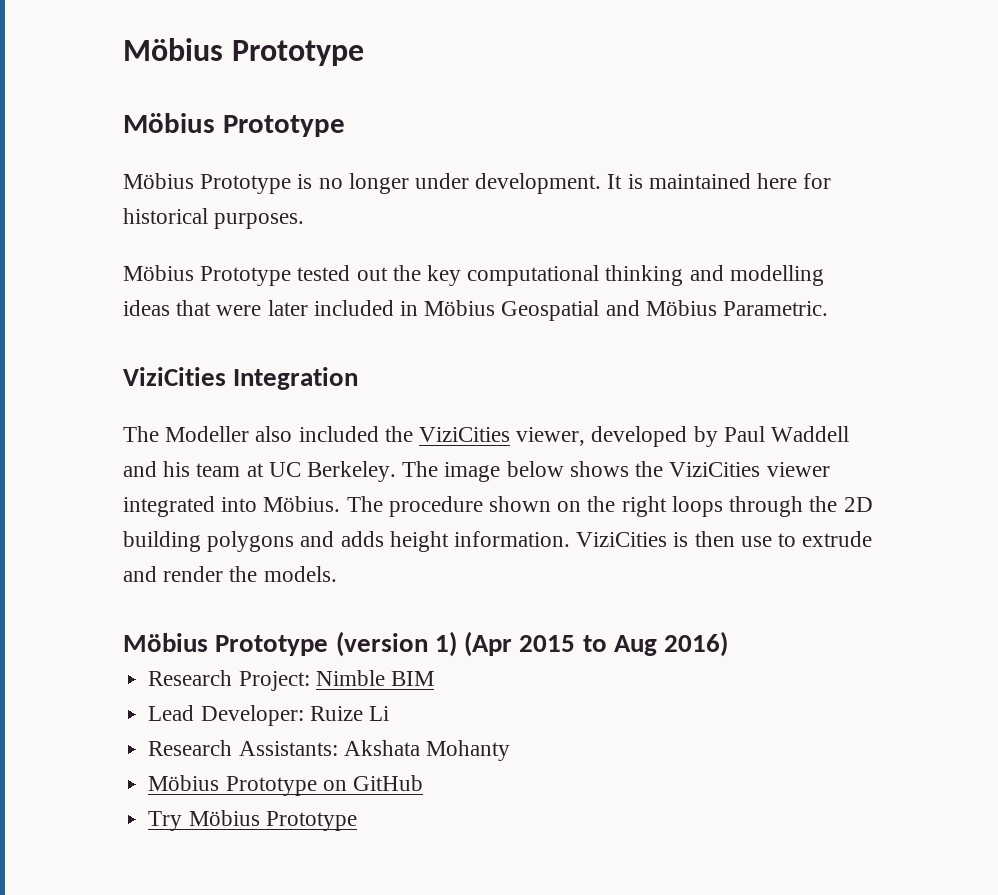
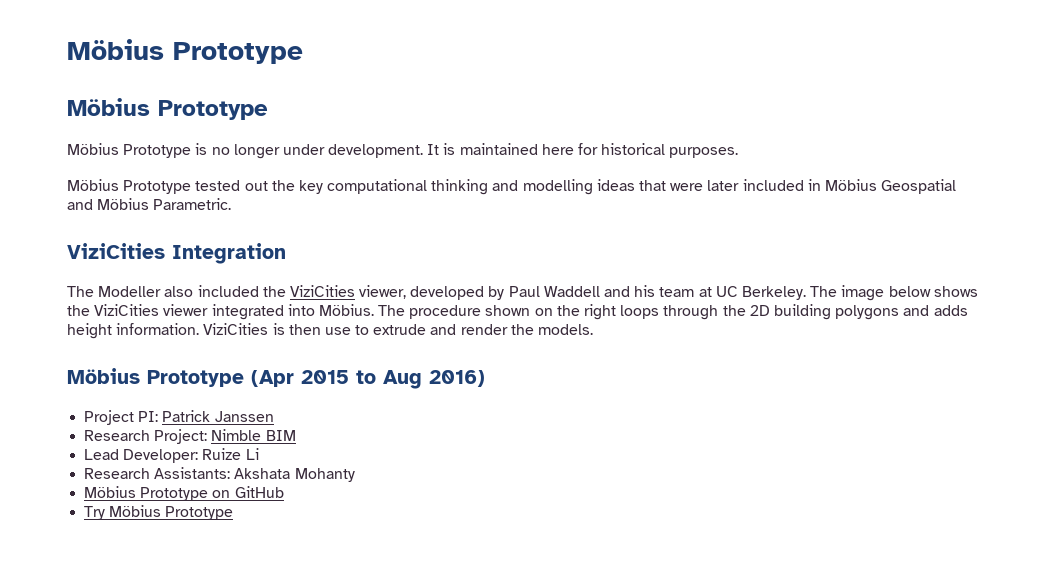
[335,631,457,657] (version 1) -> (244, 378) none
(729, 644) none -> [84,410,274,425] // Project PI: Patrick Janssen

